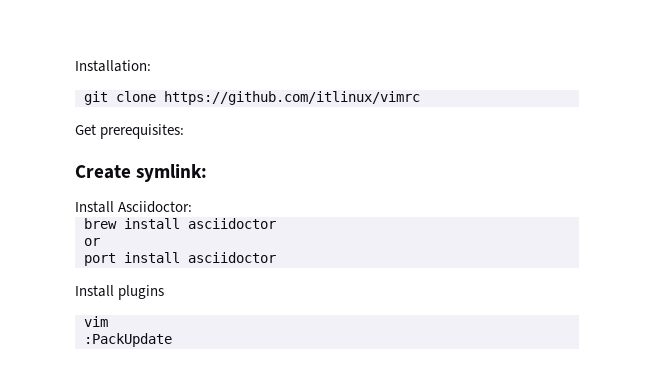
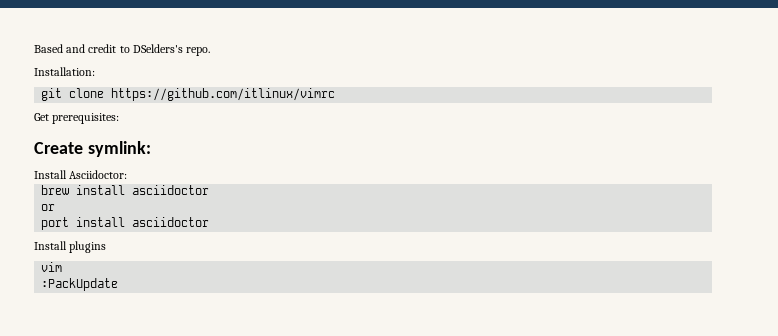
(75, 66) none -> [34,44,211,56] Based and credit to DSelders's repo. //

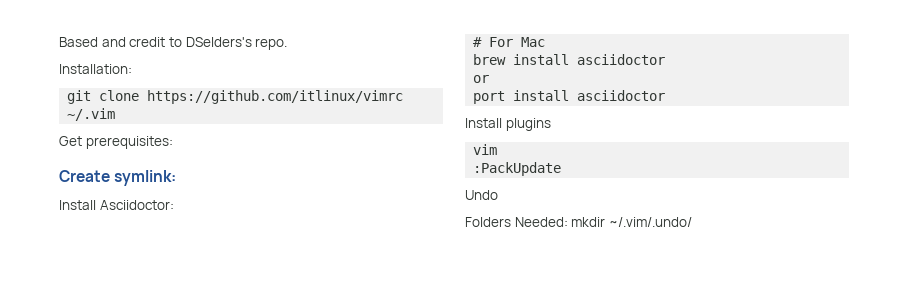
(336, 94) none -> [67,108,116,121] ~/.vim
(128, 174) none -> [473,37,546,47] // # For Mac
(119, 284) none -> [465,190,498,200] [465,217,692,227] // Undo // Folders Needed: mkdir ~/.vim/.undo/

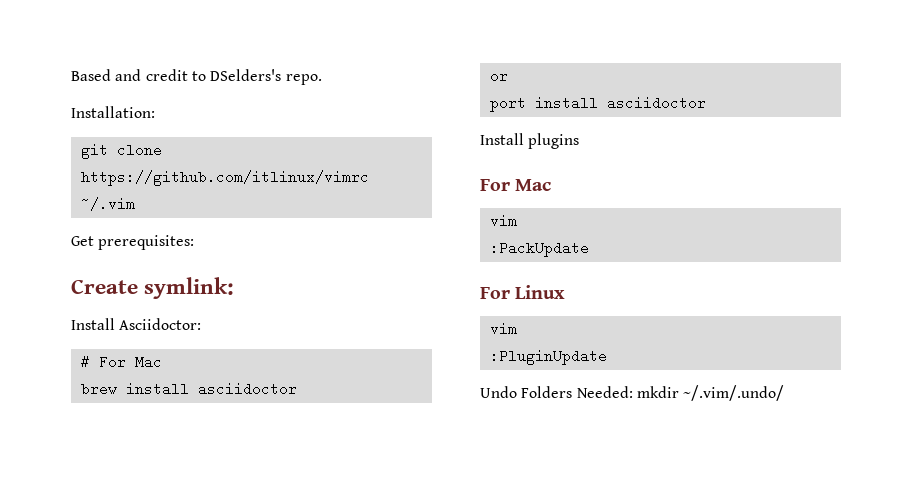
(551, 124) none -> [480,179,552,191] // For Mac
(562, 169) none -> [480,285,566,299] [489,323,517,334] [489,349,607,365] // For Linux // vim // :PluginUpdate
(498, 195) // -> (517, 392) none

